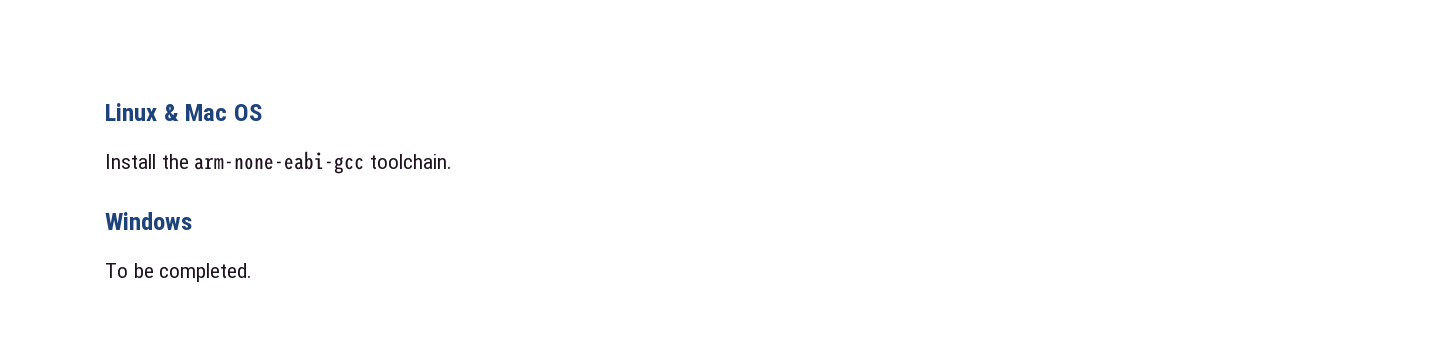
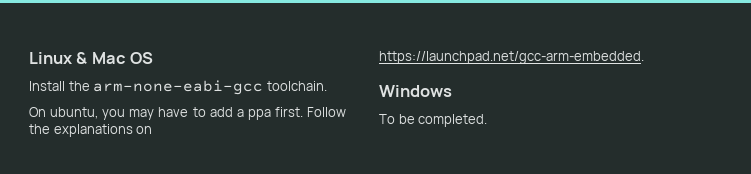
(453, 161) none -> [29,107,346,120] [29,124,153,137] [379,51,644,64] // On ubuntu, you may have to add a ppa first. Follow the explanations on https://launchpad.net/gcc-arm-embedded.

